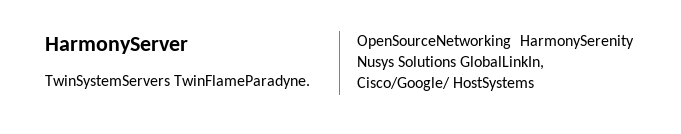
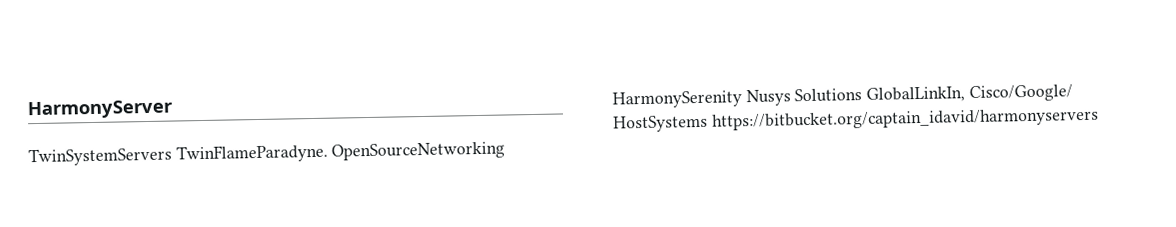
(535, 84) none -> [711,107,1099,131] https://bitbucket.org/captain_idavid/harmonyservers

